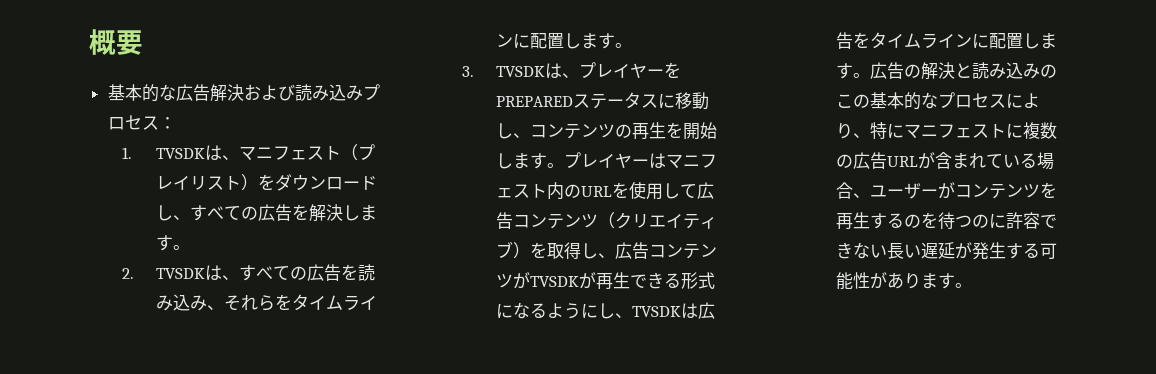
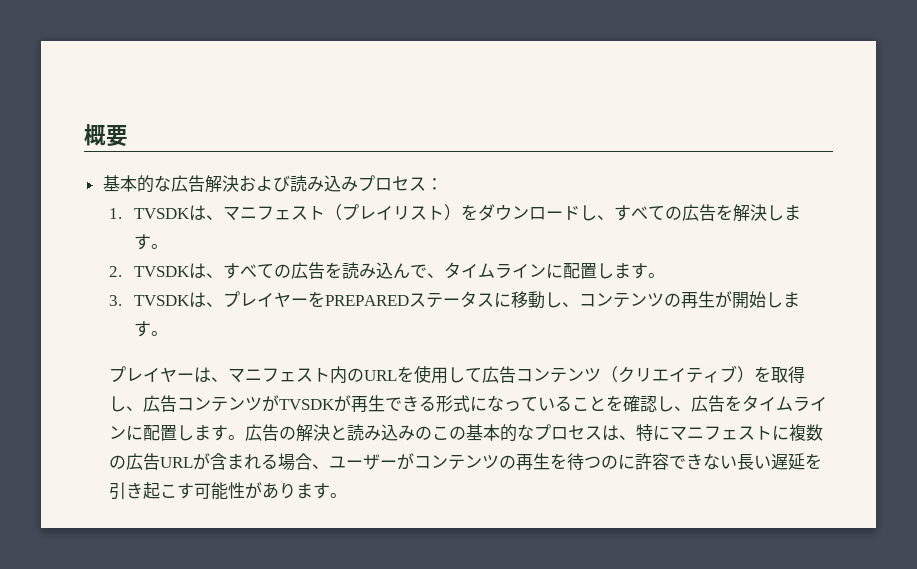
[189,294,292,311] み、それらを -> [392,263,444,279] んで、
[665,122,683,138] を -> [714,291,732,308] が
(564, 165) none -> (168, 333) //
(666, 161) none -> [210,377,228,382] 、
[529,303,698,319] るようにし、TVSDKは -> [503,395,691,412] っていることを確認し、
[1005,93,1040,109] [835,123,853,139] により -> [601,425,619,441] は
[985,154,1020,168] てい -> (261, 462) none
[1039,182,1057,198] [835,212,921,230] を再生するの -> [498,453,550,471] の再生
[954,242,1040,260] が発生する -> [804,453,822,469] [108,482,194,500] を引き起こす

